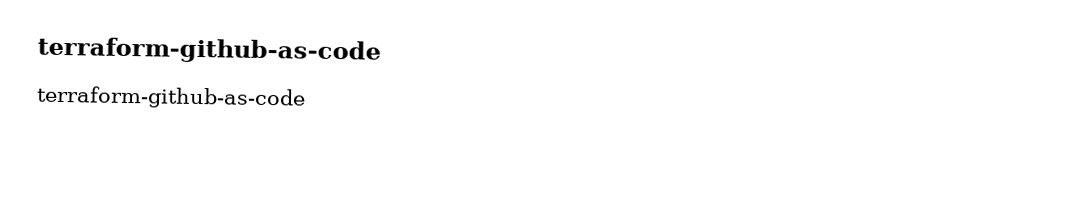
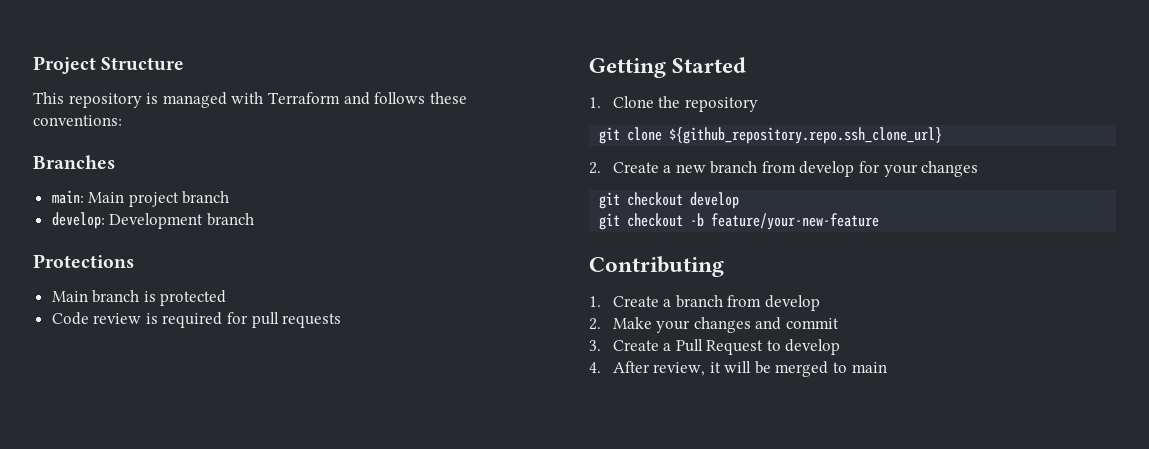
[37,36,381,65] [36,85,306,110] terraform-github-as-code // terraform-github-as-code -> [33,56,185,74] [33,92,467,108] [33,115,122,126] [33,155,115,169] [51,190,230,207] [51,212,254,229] [33,254,134,268] [51,290,227,306] [51,312,342,328] [589,57,747,78] [589,96,758,112] [599,127,943,144] [589,161,979,177] [599,192,740,209] [599,213,880,230] [589,256,724,277] [589,295,820,311] [589,317,839,333] [589,339,841,355] [589,361,887,377] Project Structure // This repository is managed with Terraform and follows these conventions: // Branches // main: Main project branch // develop: Development branch // Protections // Main branch is protected // Code review is required for pull requests // Getting Started // 1. Clone the repository // git clone ${github_repository.repo.ssh_clone_url} // 2. Create a new branch from develop for your changes // git checkout develop // git checkout -b feature/your-new-feature // Contributing // 1. Create a branch from develop // 2. Make your changes and commit // 3. Create a Pull Request to develop // 4. After review, it will be merged to main

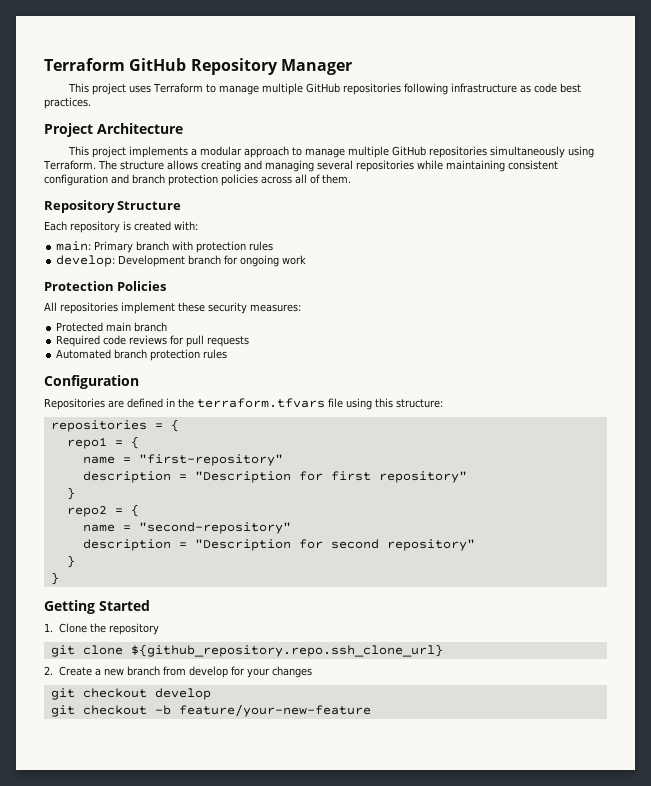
[33,56,96,74] Project -> [44,58,352,75] [68,83,582,95] [44,97,91,109] [44,123,183,137] [68,146,595,158] [43,160,558,172] [44,174,351,186] [44,200,115,213] Terraform GitHub Repository Manager // This project uses Terraform to manage multiple GitHub repositories following infrastructure as code best practices. // Project Architecture // This project implements a modular approach to manage multiple GitHub repositories simultaneously using Terraform. The structure allows creating and managing several repositories while maintaining consistent configuration and branch protection policies across all of them. // Repository
[33,92,64,104] This -> [44,221,67,231] Each
[162,92,467,108] [33,115,122,126] [33,155,115,169] managed with Terraform and follows these conventions: // Branches -> [134,221,198,231] created with:
[88,191,230,207] Main project branch -> [94,241,274,253] Primary branch with protection rules
[33,254,134,268] [51,290,227,306] [51,312,342,328] // Protections // Main branch is protected // Code review is required for pull requests -> [224,255,307,267] [44,281,167,291] [44,302,301,314] [56,322,168,332] [56,335,250,347] [56,349,228,361] [44,375,139,389] [44,398,443,410] [50,419,179,432] [66,436,139,449] [82,454,283,466] [82,471,467,483] [66,487,75,500] [66,504,139,517] [82,522,291,534] [82,539,475,551] [66,555,75,568] [50,572,59,585] for ongoing work // Protection Policies // All repositories implement these security measures: // Protected main branch // Required code reviews for pull requests // Automated branch protection rules // Configuration // Repositories are defined in the terraform.tfvars file using this structure: // repositories = { // repo1 = { // name = "first-repository" // description = "Description for first repository" // } // repo2 = { // name = "second-repository" // description = "Description for second repository" // } // }
[589,256,724,277] [589,295,820,311] [589,317,839,333] [589,339,841,355] [589,361,887,377] // Contributing // 1. Create a branch from develop // 2. Make your changes and commit // 3. Create a Pull Request to develop // 4. After review, it will be merged to main -> (371, 710) none

